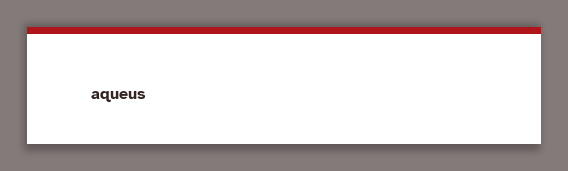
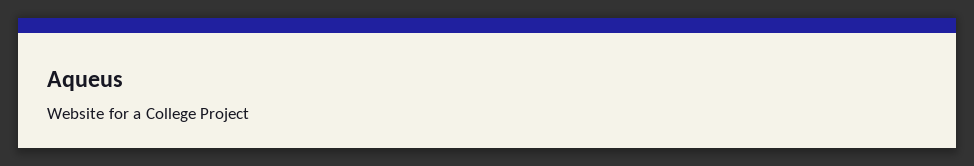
[91,91,146,102] aqueus -> [47,71,123,91] [47,108,250,122] Aqueus // Website for a College Project

